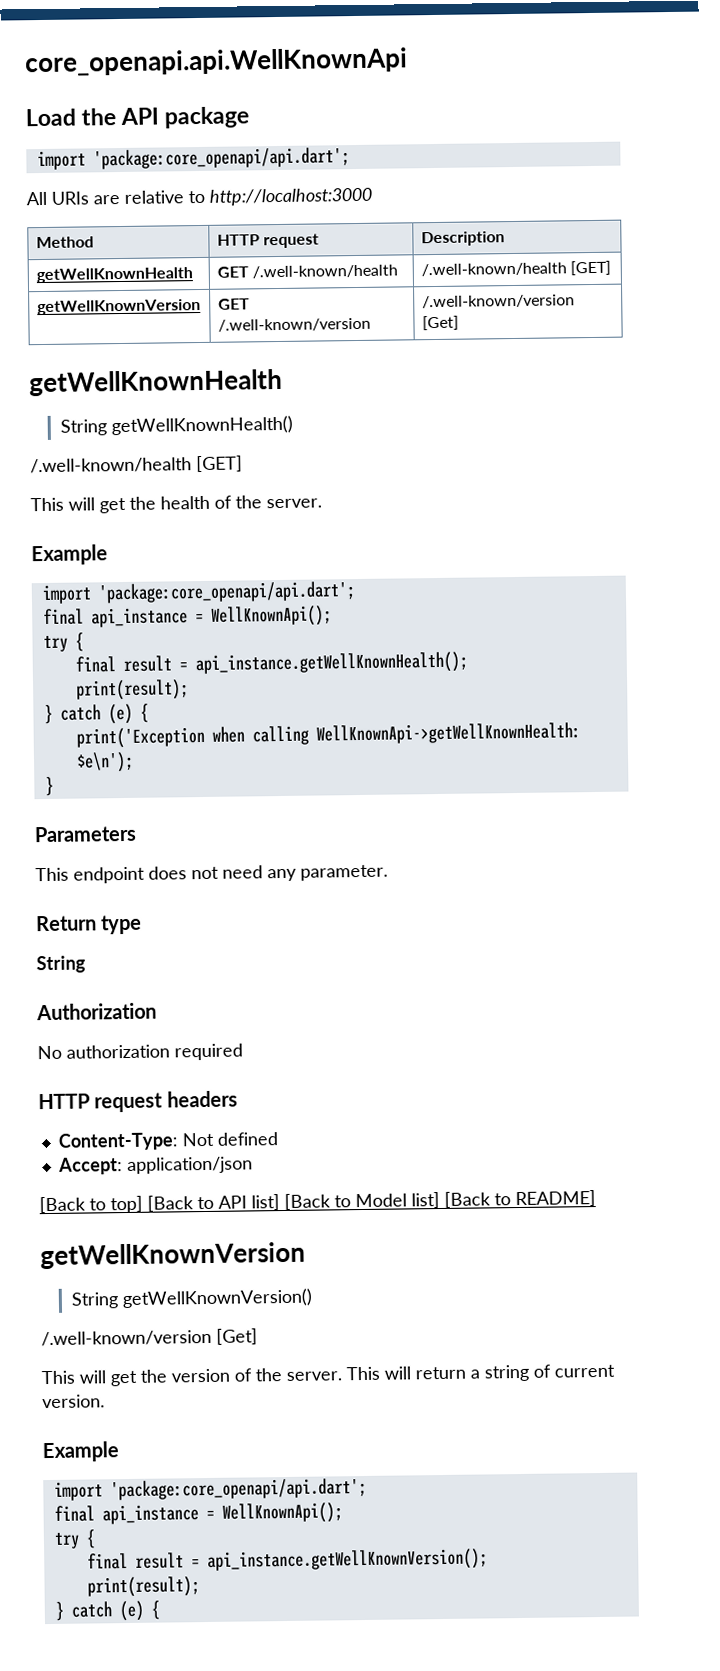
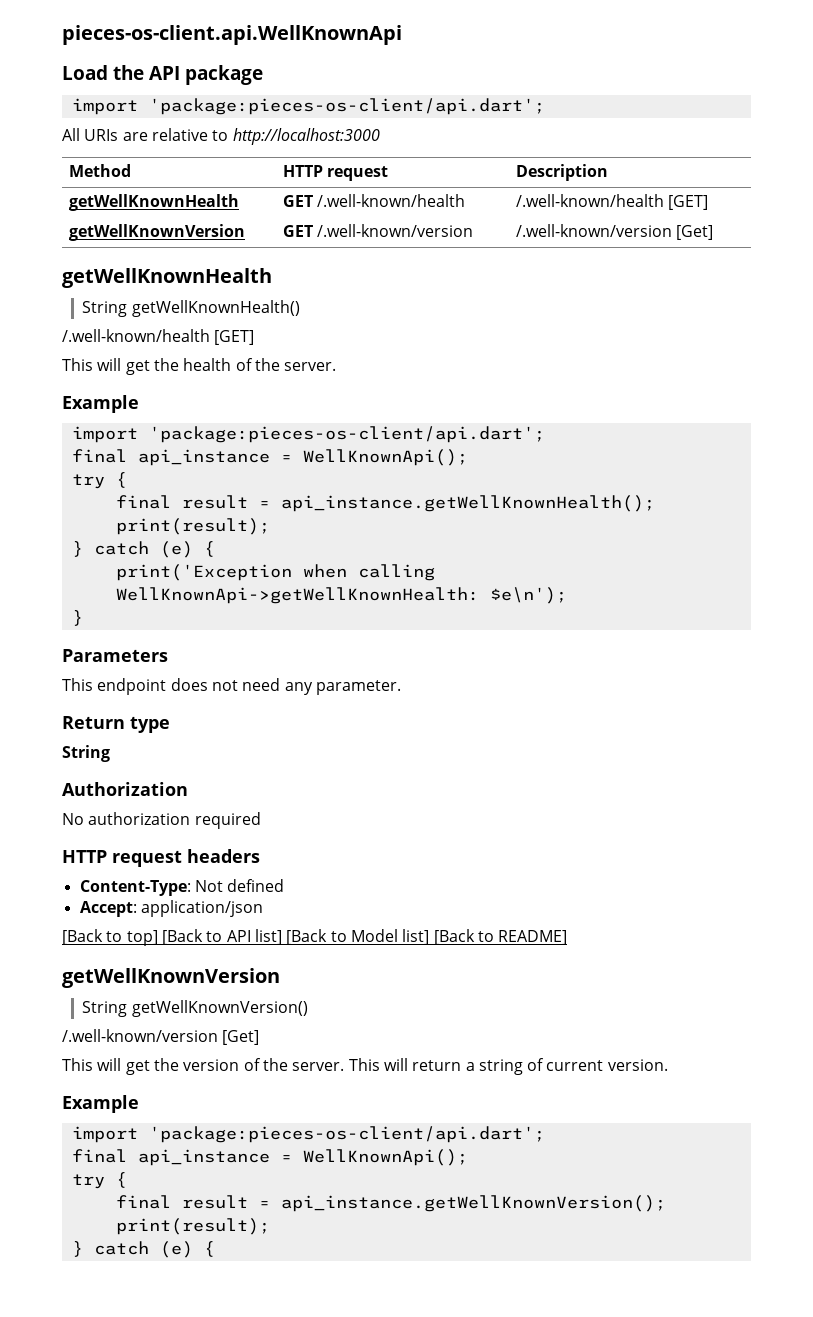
[24,47,408,77] core_openapi.api.WellKnownApi -> [62,25,402,45] pieces-os-client.api.WellKnownApi
[92,147,350,170] 'package:core_openapi/api.dart'; -> [148,98,545,115] 'package:pieces-os-client/api.dart';
[97,581,355,604] 'package:core_openapi/api.dart'; -> [148,426,545,443] 'package:pieces-os-client/api.dart';
[109,1477,367,1501] 'package:core_openapi/api.dart'; -> [148,1126,545,1143] 'package:pieces-os-client/api.dart';

